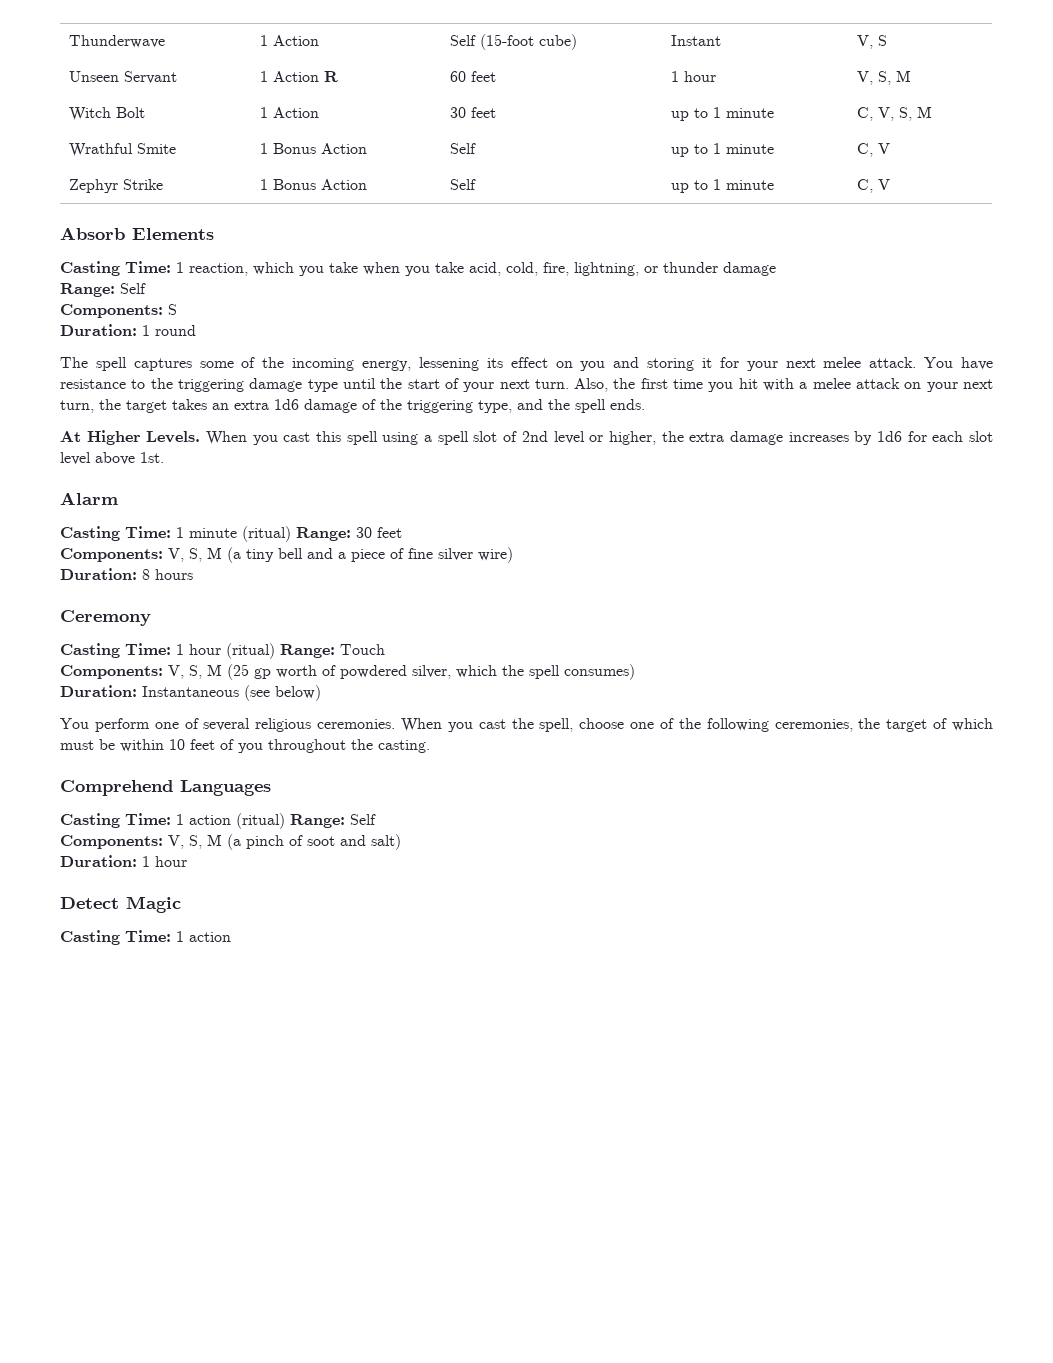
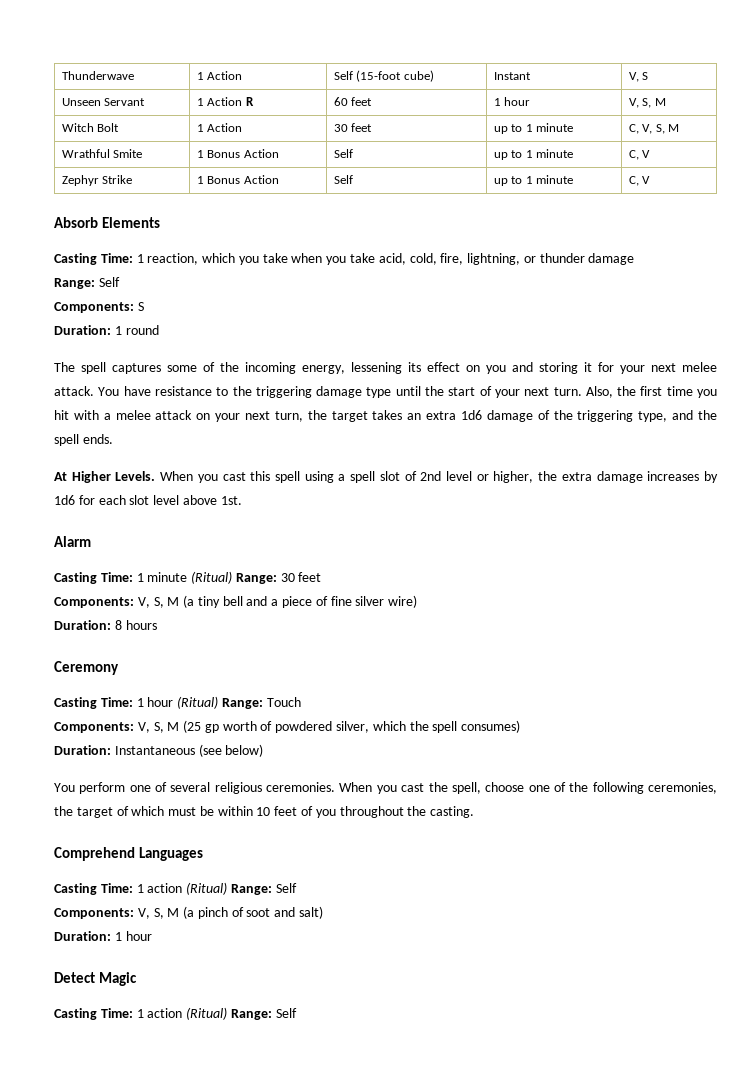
[242,526,291,542] (ritual) -> [191,571,233,584] (Ritual)
[226,643,275,659] (ritual) -> [177,696,219,709] (Ritual)
[236,813,285,829] (ritual) -> [186,882,228,895] (Ritual)
(231, 937) none -> [186,1007,297,1020] (Ritual) Range: Self

